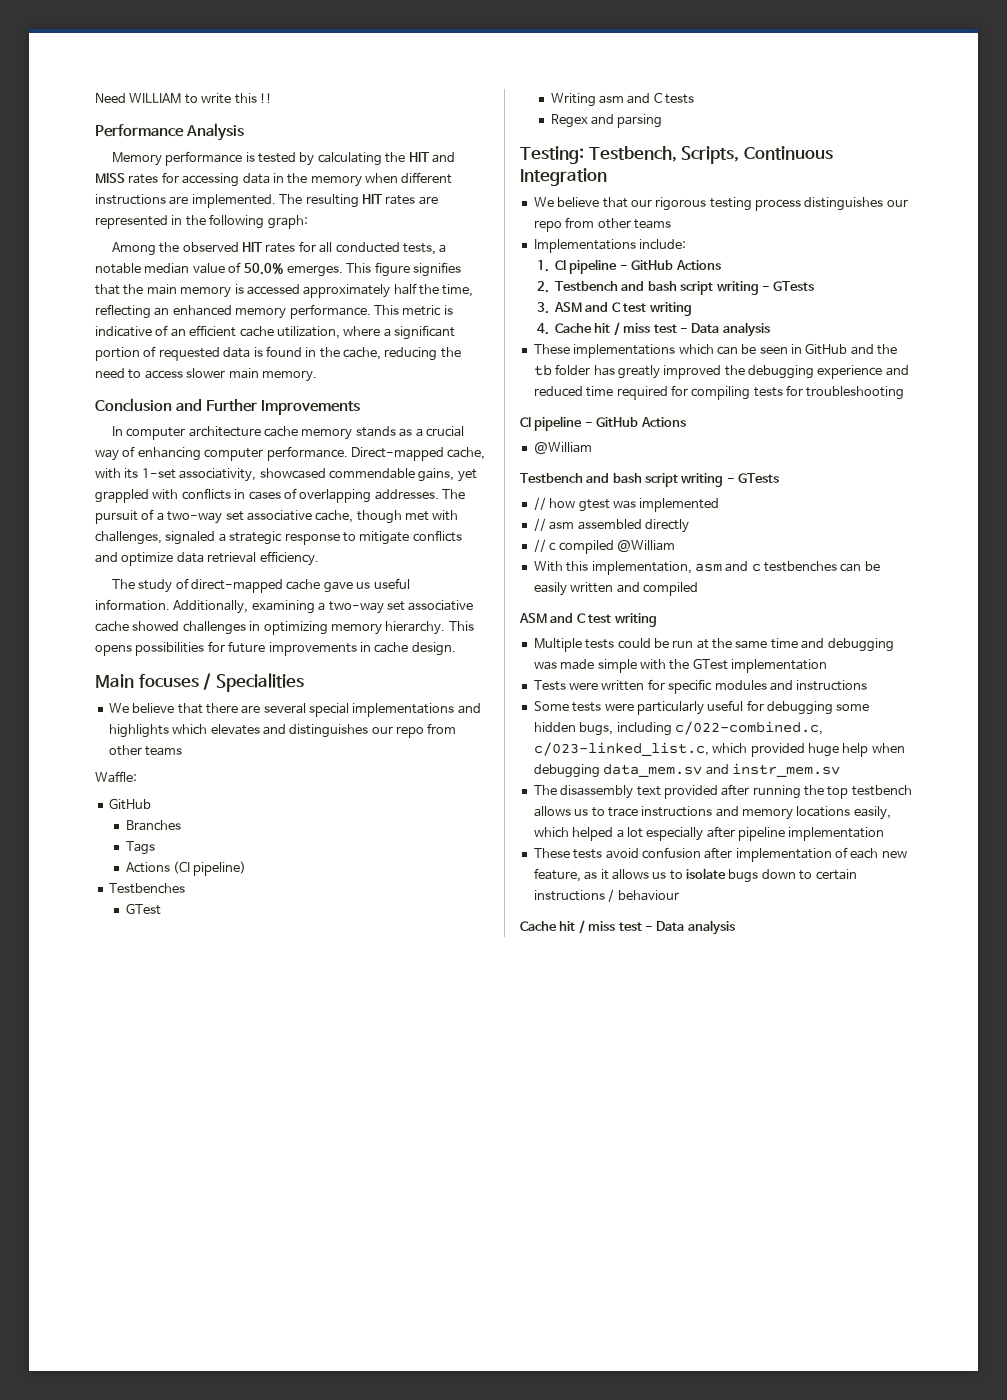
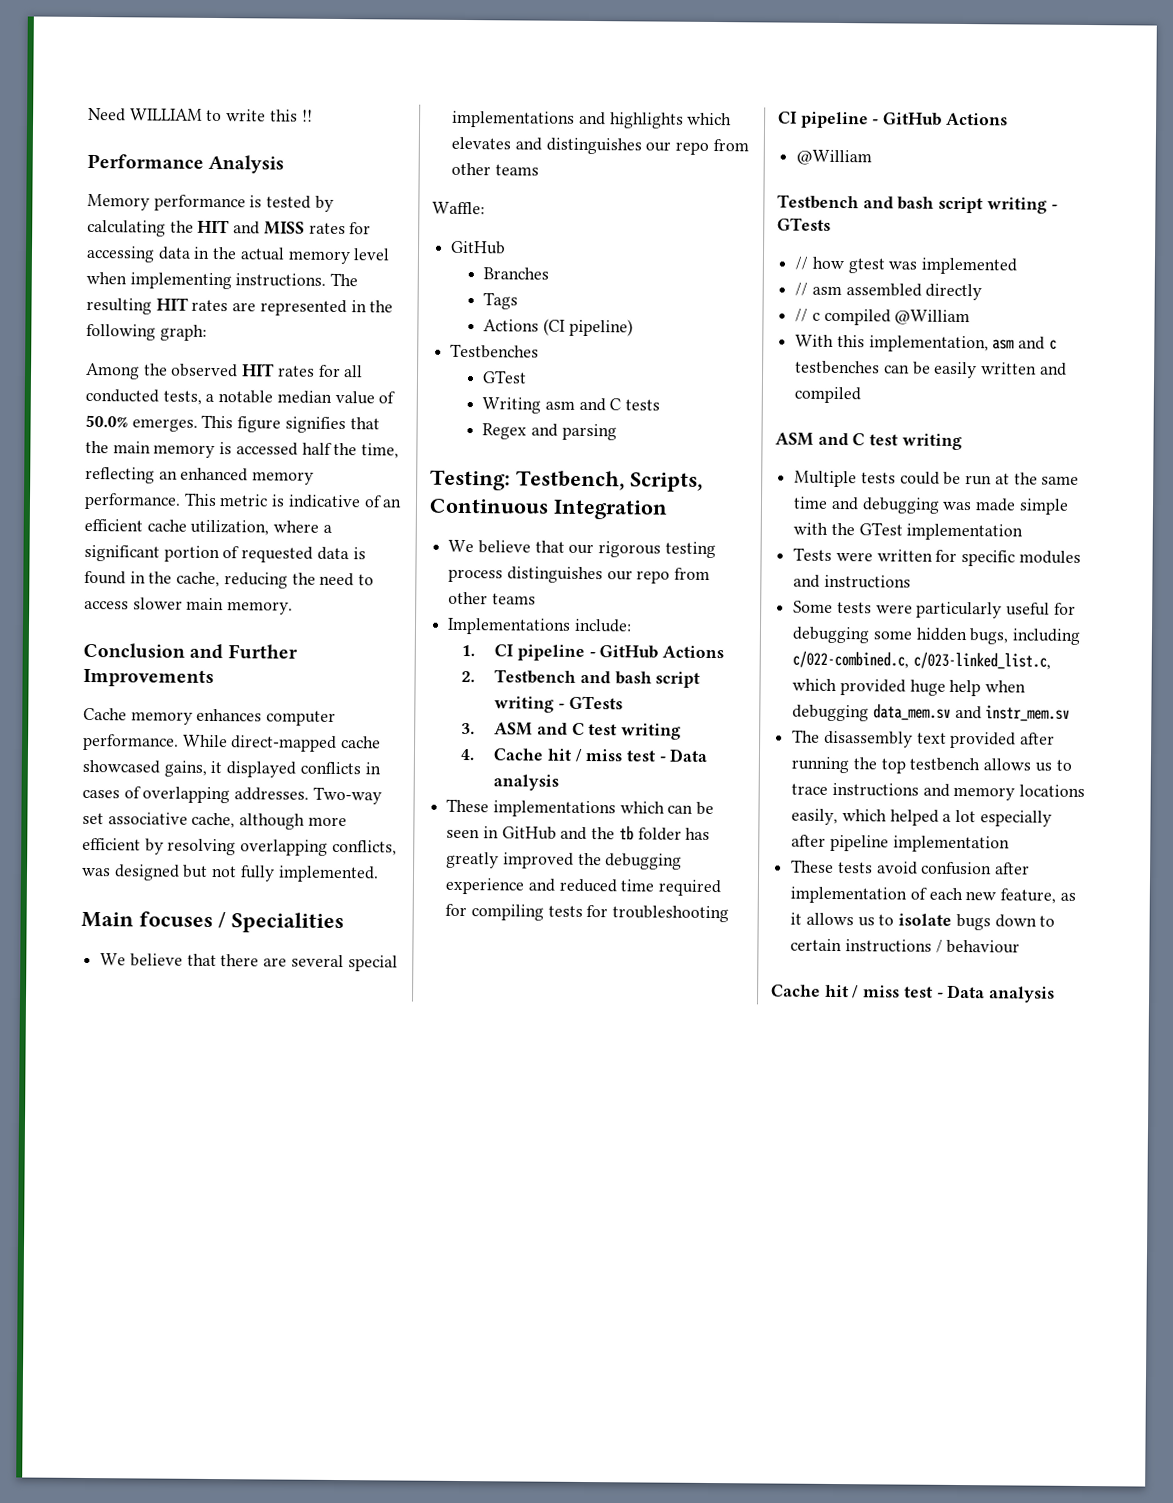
[310,172,453,187] [95,194,276,208] memory when different instructions are implemented. -> [239,247,391,265] [86,271,327,290] actual memory level when implementing instructions.
[303,284,391,298] approximately -> (298, 449) none
[111,426,464,440] [95,446,486,461] [95,468,477,482] [95,489,179,503] In computer architecture cache memory stands as a crucial way of enhancing computer performance. Direct-mapped cache, with its 1-set associativity, showcased commendable gains, yet grappled with -> [83,707,337,726] [82,733,382,752] [82,759,297,778] Cache memory enhances computer performance. While direct-mapped cache showcased gains, it displayed
[442,489,465,499] [95,509,459,524] [95,530,462,545] [95,551,319,566] [111,578,410,593] [95,599,474,614] [95,621,474,635] [95,641,456,656] The pursuit of a two-way set associative cache, though met with challenges, signaled a strategic response to mitigate conflicts and optimize data retrieval efficiency. // The study of direct-mapped cache gave us useful information. Additionally, examining a two-way set associative cache showed challenges in optimizing memory hierarchy. This opens possibilities for future improvements in cache design. -> [312,786,382,805] [82,812,347,830] [82,837,397,856] [81,864,379,883] Two-way set associative cache, although more efficient by resolving overlapping conflicts, was designed but not fully implemented.

